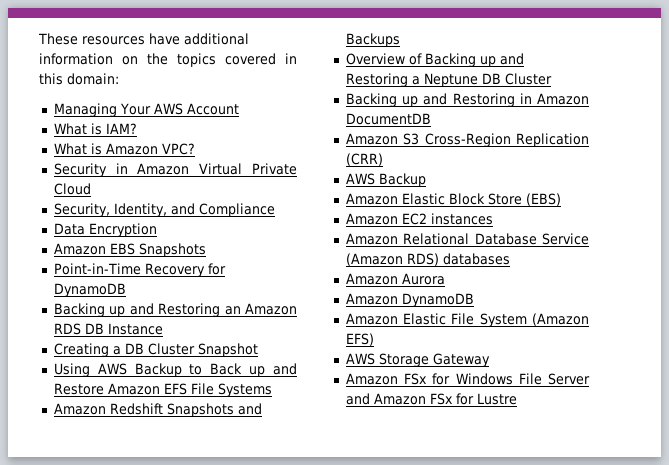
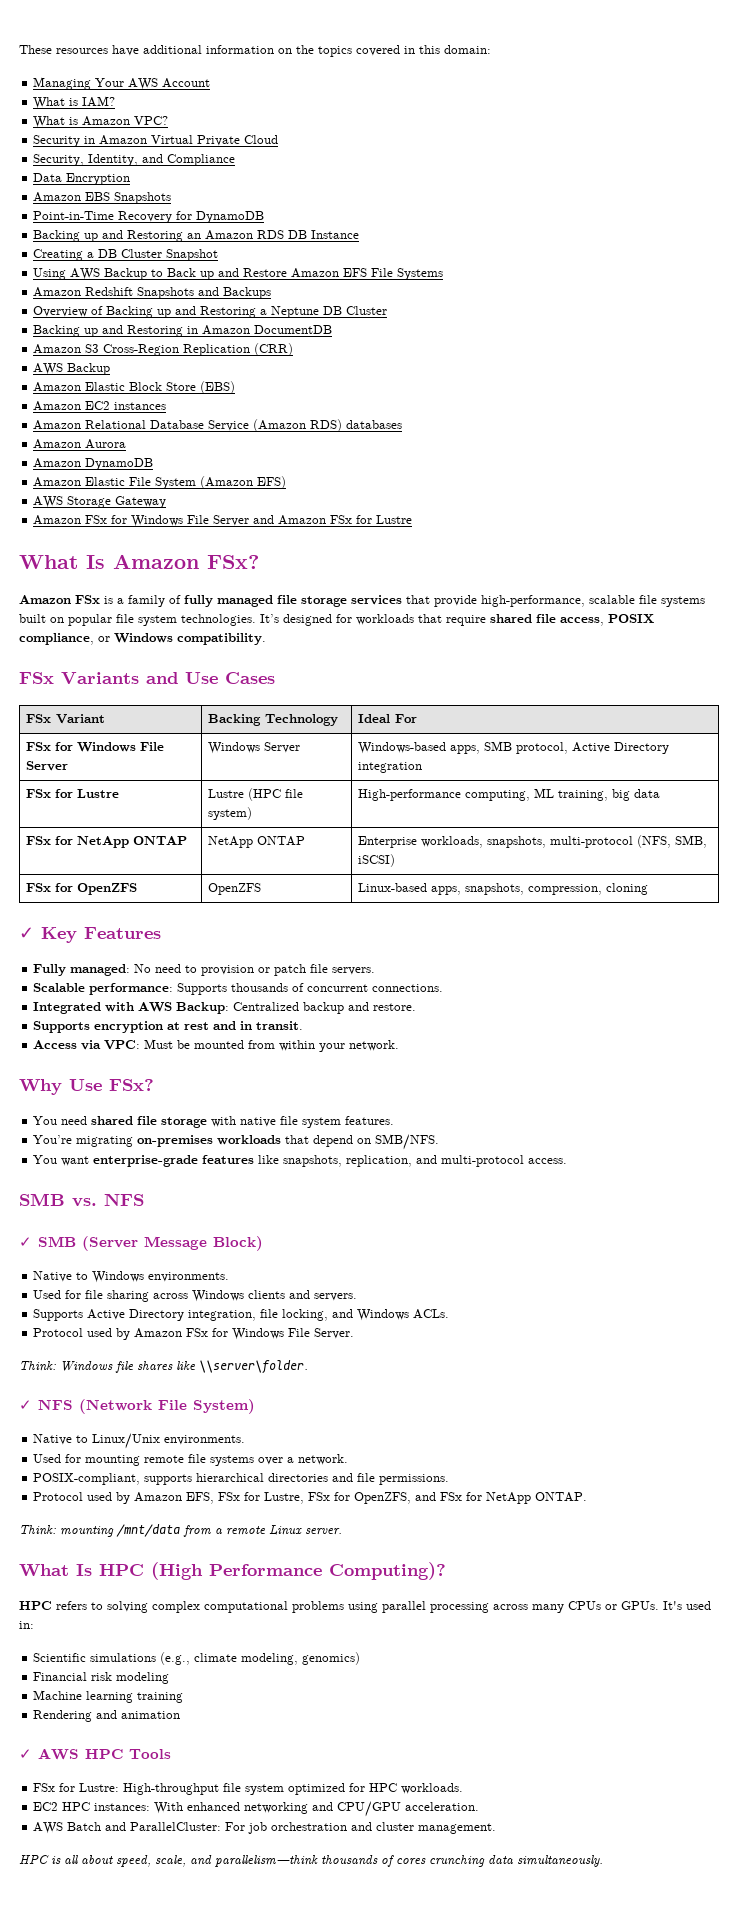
(517, 399) none -> [19,554,259,569] [19,595,705,607] [19,614,654,626] [19,633,266,645] [19,672,275,684] [25,714,105,724] [207,714,338,726] [357,714,417,723] [25,742,164,752] [25,761,68,771] [207,742,300,754] [357,741,669,754] [357,762,422,773] [25,789,119,798] [207,788,303,801] [207,807,252,820] [357,788,660,801] [25,836,187,848] [207,836,305,848] [357,835,707,848] [357,854,395,867] [25,883,137,895] [207,883,261,895] [357,883,648,895] [19,927,161,943] [33,964,376,976] [33,983,444,995] [33,1002,417,1014] [33,1021,304,1033] [33,1039,400,1052] [19,1079,154,1095] [33,1116,395,1128] [33,1134,440,1150] [33,1155,568,1167] [19,1193,144,1207] [19,1236,263,1251] [33,1271,230,1283] [33,1290,358,1302] [33,1309,450,1321] [33,1328,355,1340] [19,1360,308,1374] [19,1399,255,1414] [33,1433,246,1449] [33,1454,349,1466] [33,1473,450,1485] [33,1492,588,1504] [19,1524,342,1537] [19,1562,446,1580] [19,1601,711,1613] [19,1621,34,1629] [33,1652,361,1665] [33,1672,170,1684] [33,1690,184,1703] [33,1710,181,1722] [19,1748,171,1760] [33,1783,464,1795] [33,1801,480,1817] [33,1822,497,1834] [19,1855,603,1867] // What Is Amazon FSx? // Amazon FSx is a family of fully managed file storage services that provide high-performance, scalable file systems built on popular file system technologies. It’s designed for workloads that require shared file access, POSIX compliance, or Windows compatibility. // FSx Variants and Use Cases // FSx Variant | Backing Technology | Ideal For // FSx for Windows File Server | Windows Server | Windows-based apps, SMB protocol, Active Directory integration // FSx for Lustre | Lustre (HPC file system) | High-performance computing, ML training, big data // FSx for NetApp ONTAP | NetApp ONTAP | Enterprise workloads, snapshots, multi-protocol (NFS, SMB, iSCSI) // FSx for OpenZFS | OpenZFS | Linux-based apps, snapshots, compression, cloning // ✓ Key Features // Fully managed: No need to provision or patch file servers. // Scalable performance: Supports thousands of concurrent connections. // Integrated with AWS Backup: Centralized backup and restore. // Supports encryption at rest and in transit. // Access via VPC: Must be mounted from within your network. // Why Use FSx? // You need shared file storage with native file system features. // You’re migrating on-premises workloads that depend on SMB/NFS. // You want enterprise-grade features like snapshots, replication, and multi-protocol access. // SMB vs. NFS // ✓ SMB (Server Message Block) // Native to Windows environments. // Used for file sharing across Windows clients and servers. // Supports Active Directory integration, file locking, and Windows ACLs. // Protocol used by Amazon FSx for Windows File Server. // Think: Windows file shares like \\server\folder. // ✓ NFS (Network File System) // Native to Linux/Unix environments. // Used for mounting remote file systems over a network. // POSIX-compliant, supports hierarchical directories and file permissions. // Protocol used by Amazon EFS, FSx for Lustre, FSx for OpenZFS, and FSx for NetApp ONTAP. // Think: mounting /mnt/data from a remote Linux server. // What Is HPC (High Performance Computing)? // HPC refers to solving complex computational problems using parallel processing across many CPUs or GPUs. It's used in: // Scientific simulations (e.g., climate modeling, genomics) // Financial risk modeling // Machine learning training // Rendering and animation // ✓ AWS HPC Tools // FSx for Lustre: High-throughput file system optimized for HPC workloads. // EC2 HPC instances: With enhanced networking and CPU/GPU acceleration. // AWS Batch and ParallelCluster: For job orchestration and cluster management. // HPC is all about speed, scale, and parallelism—think thousands of cores crunching data simultaneously.

